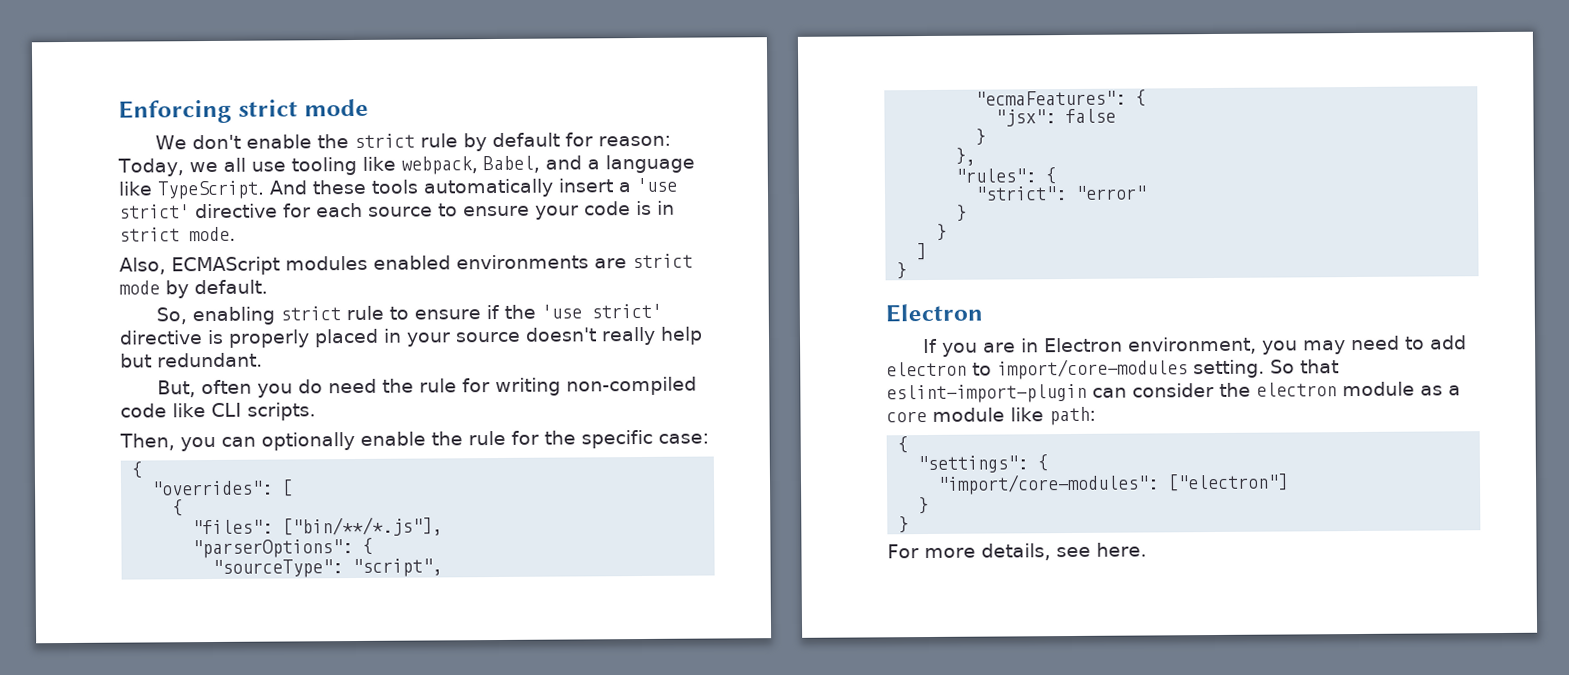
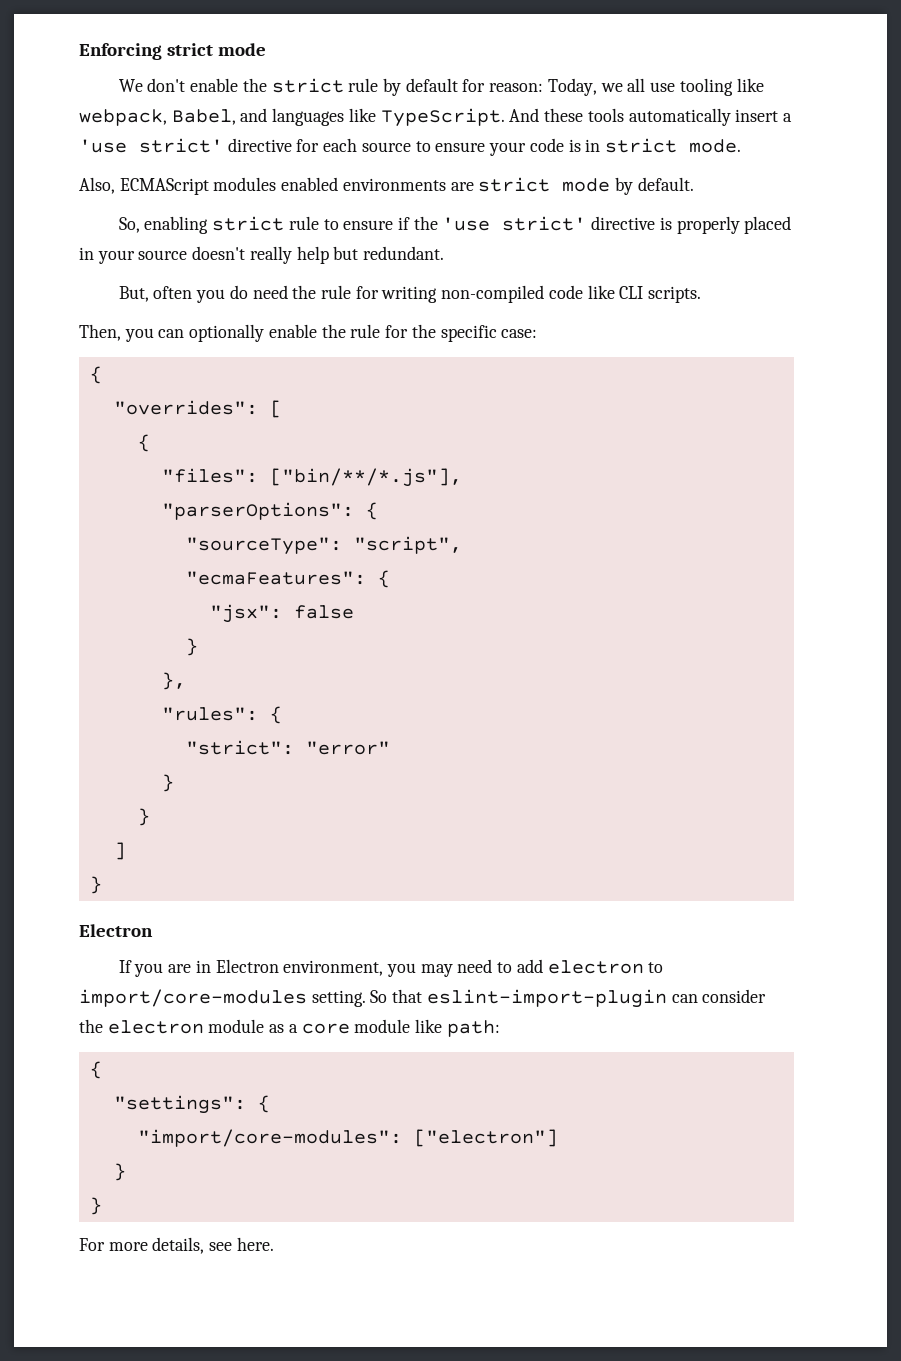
[586,154,695,174] a language -> [272,108,345,126] languages

